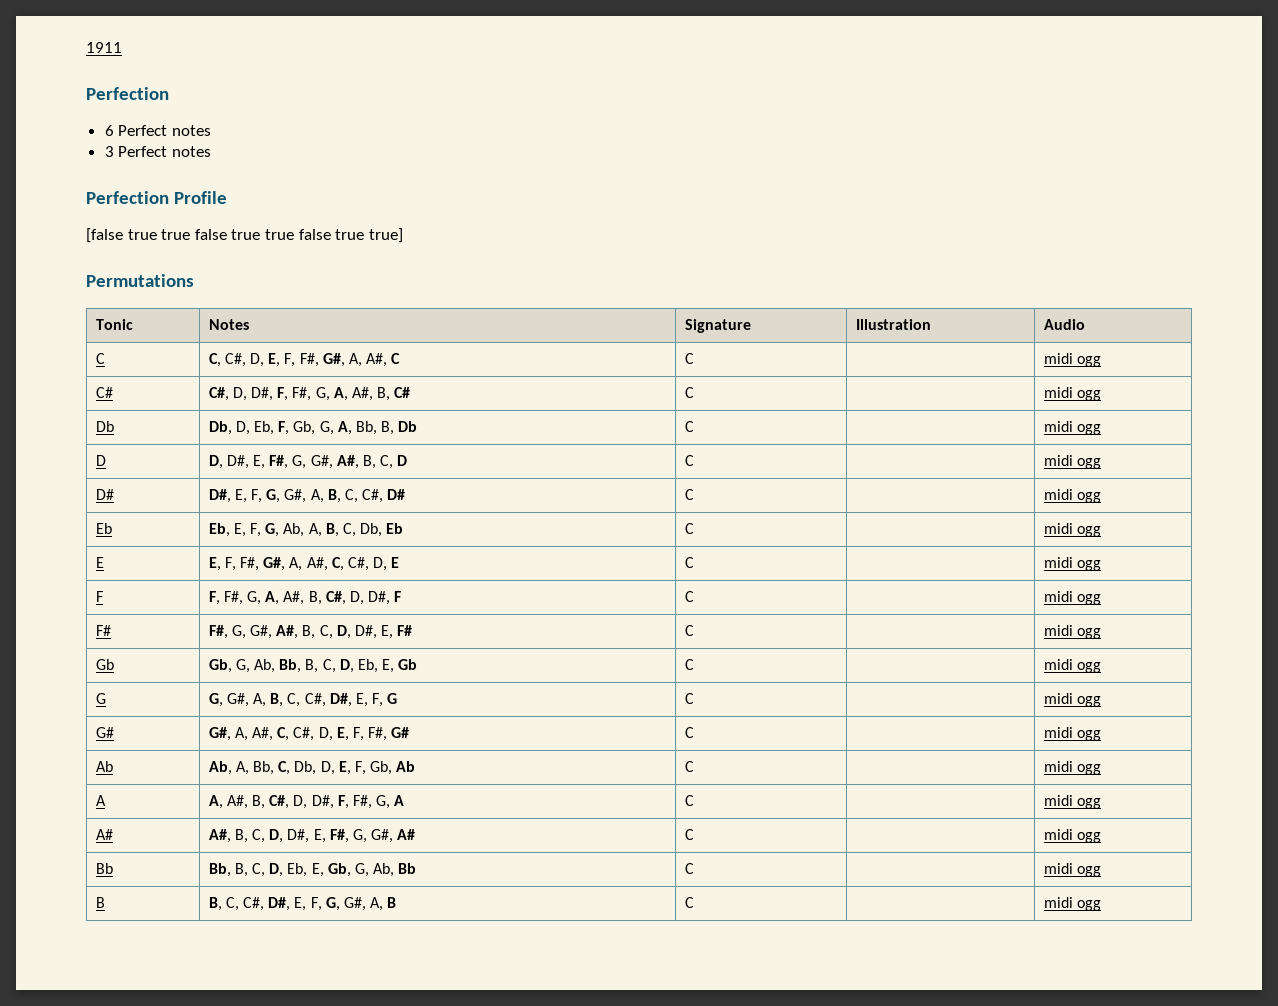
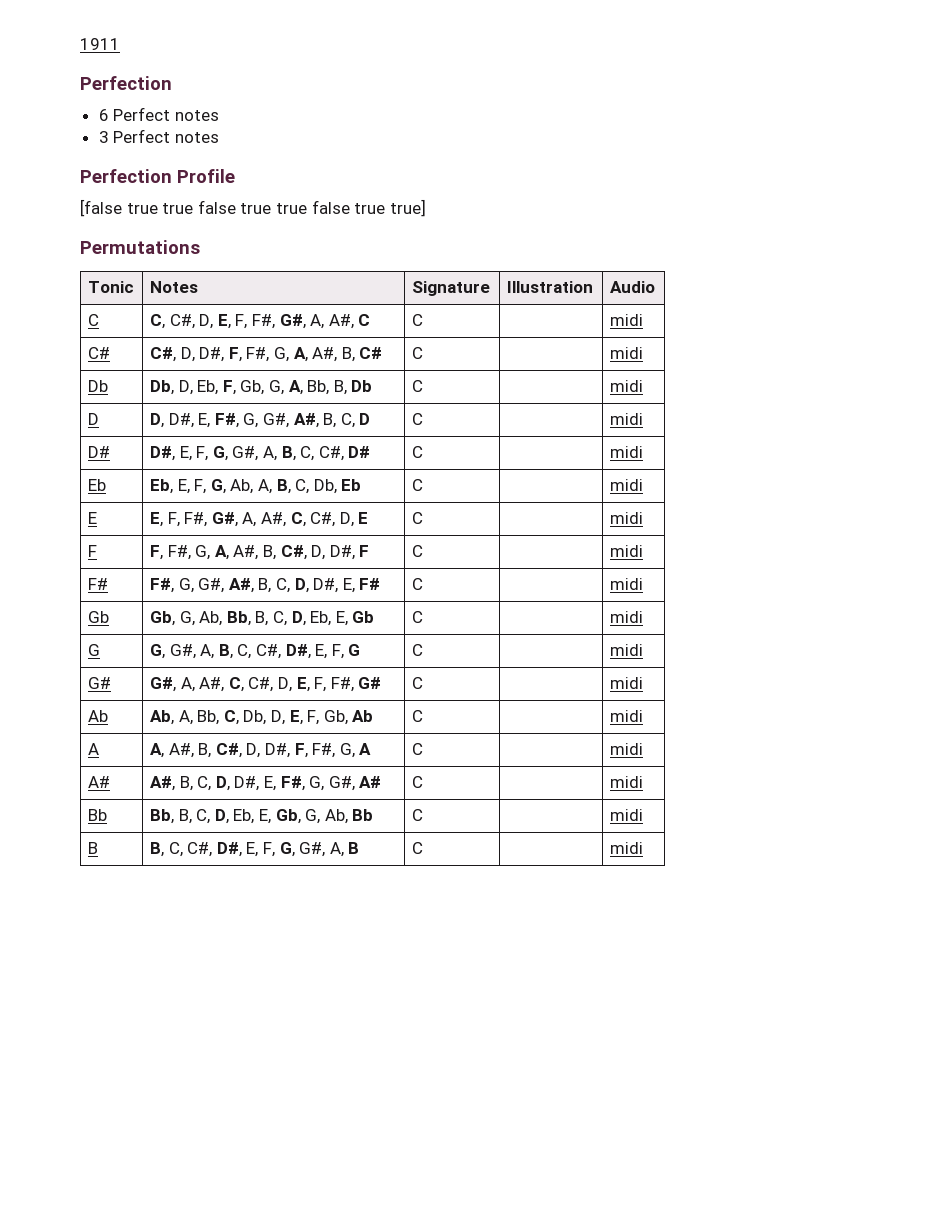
[1076,356,1101,367] ogg -> (643, 320) none
[1076,390,1101,401] ogg -> (643, 353) none
[1076,424,1101,435] ogg -> (643, 386) none
[1076,458,1101,469] ogg -> (643, 419) none
[1076,492,1101,503] ogg -> (643, 452) none
[1076,526,1101,537] ogg -> (643, 485) none
[1076,560,1101,571] ogg -> (643, 518) none
[1076,594,1101,605] ogg -> (643, 551) none
[1076,628,1101,639] ogg -> (643, 584) none
[1076,662,1101,673] ogg -> (643, 617) none
[1076,696,1101,707] ogg -> (643, 650) none
[1076,730,1101,741] ogg -> (643, 683) none
[1076,764,1101,775] ogg -> (643, 716) none
[1076,798,1101,809] ogg -> (643, 749) none
[1076,832,1101,843] ogg -> (643, 782) none
[1076,866,1101,877] ogg -> (643, 815) none
[1076,900,1101,911] ogg -> (643, 848) none

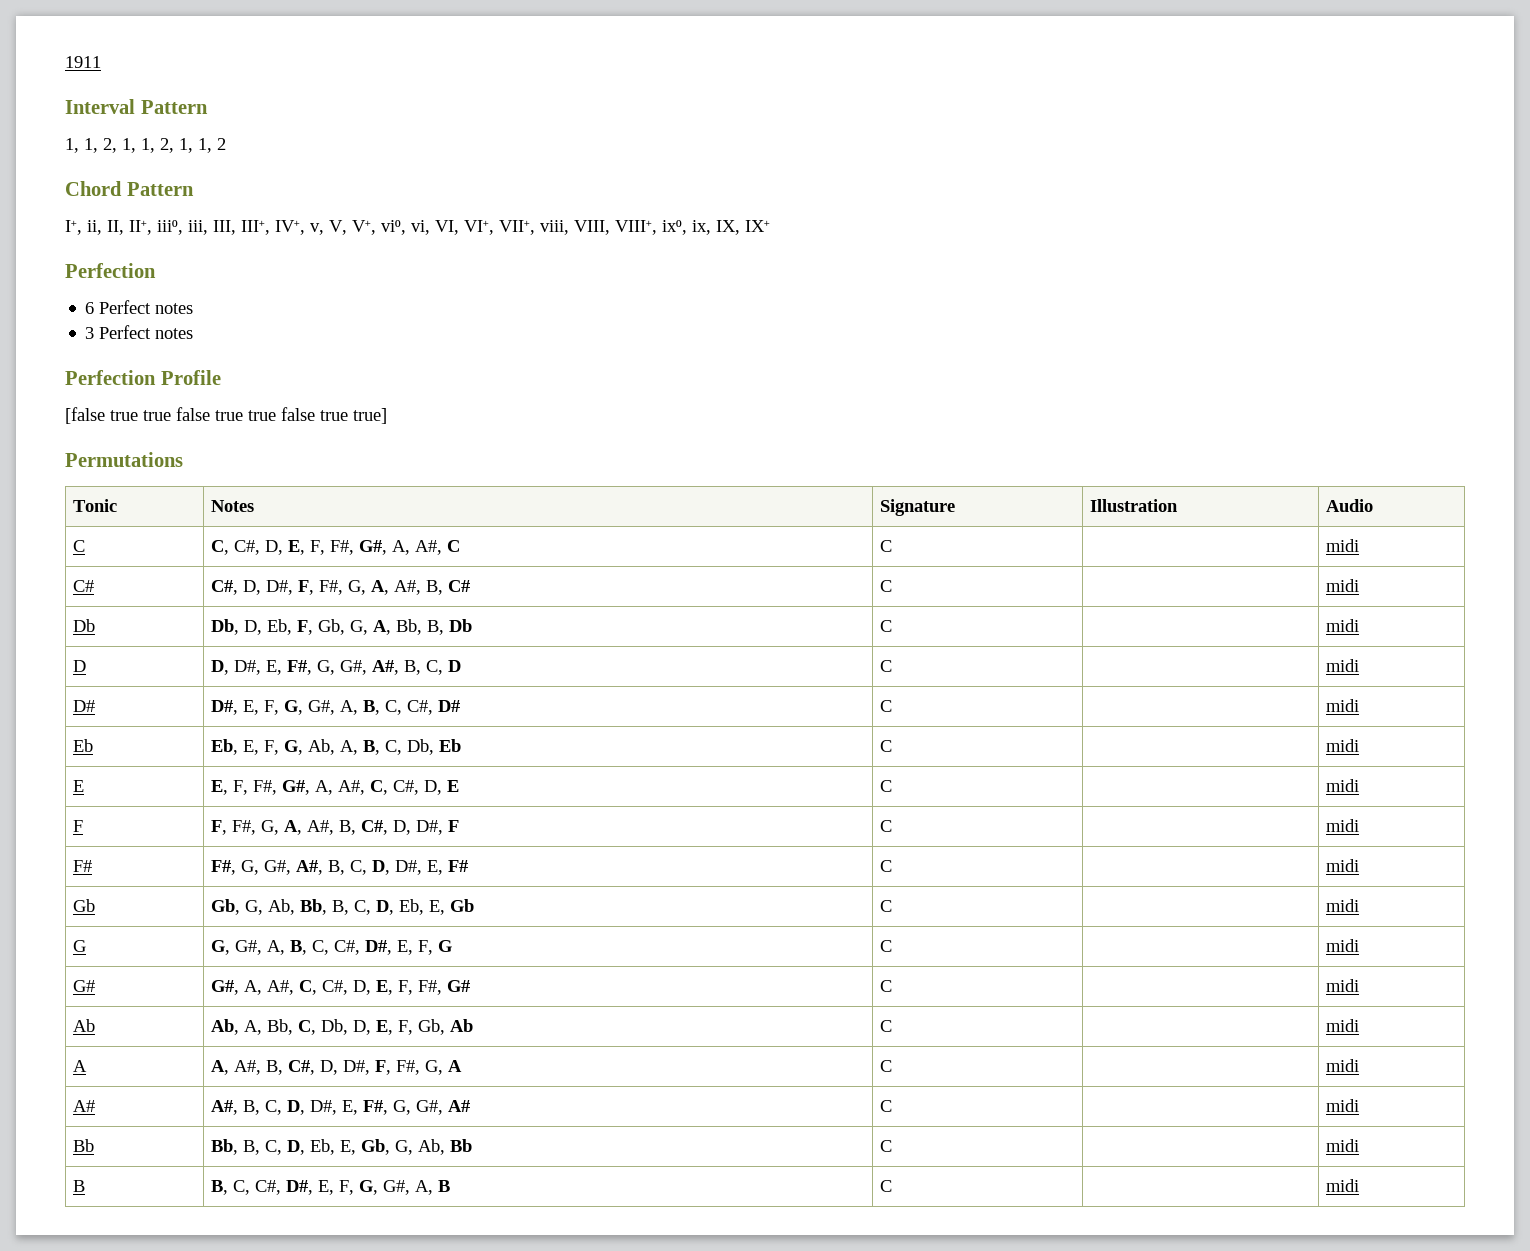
(120, 44) none -> [65,99,208,114] [65,138,226,153] [65,181,194,196] [65,220,770,235] // Interval Pattern // 1, 1, 2, 1, 1, 2, 1, 1, 2 // Chord Pattern // I⁺, ii, II, II⁺, iii⁰, iii, III, III⁺, IV⁺, v, V, V⁺, vi⁰, vi, VI, VI⁺, VII⁺, viii, VIII, VIII⁺, ix⁰, ix, IX, IX⁺

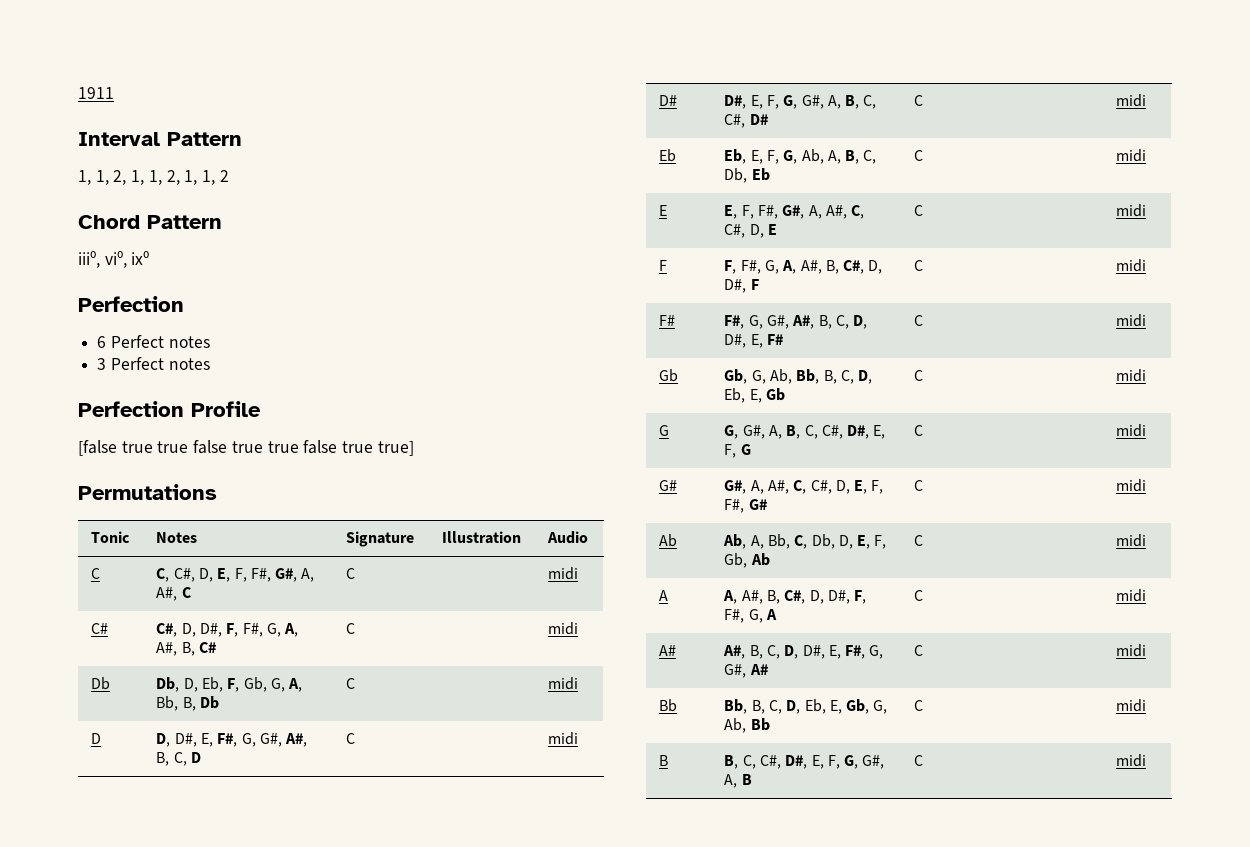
[65,220,770,235] I⁺, ii, II, II⁺, iii⁰, iii, III, III⁺, IV⁺, v, V, V⁺, vi⁰, vi, VI, VI⁺, VII⁺, viii, VIII, VIII⁺, ix⁰, ix, IX, IX⁺ -> [78,251,150,268] iii⁰, vi⁰, ix⁰

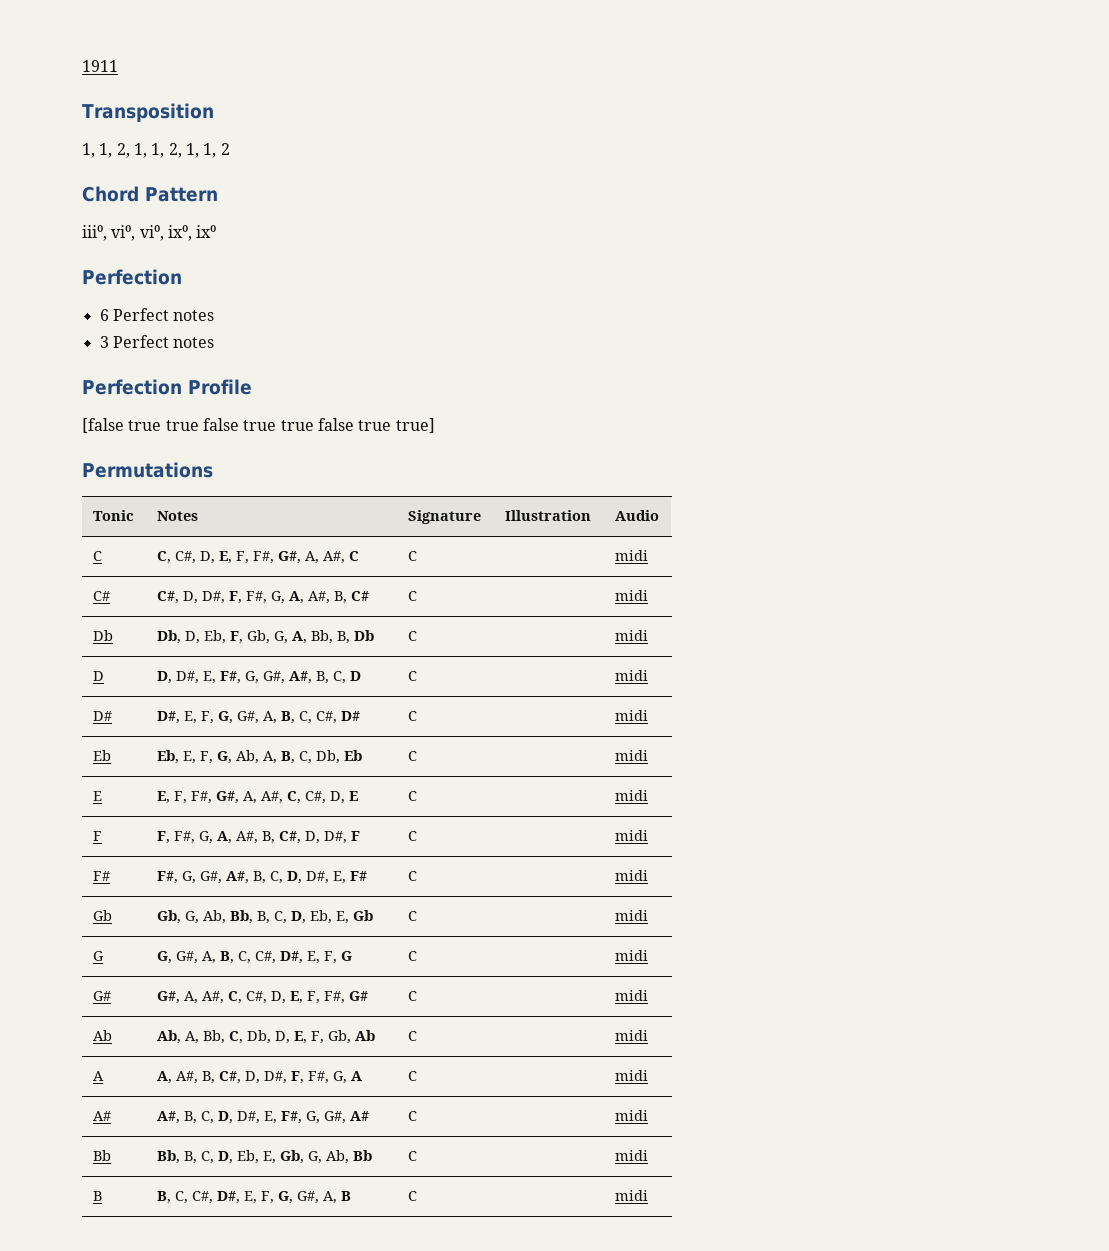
[78,132,242,146] Interval Pattern -> [82,103,214,122] Transposition
(127, 259) none -> [139,225,192,241] vi⁰, ix⁰,

